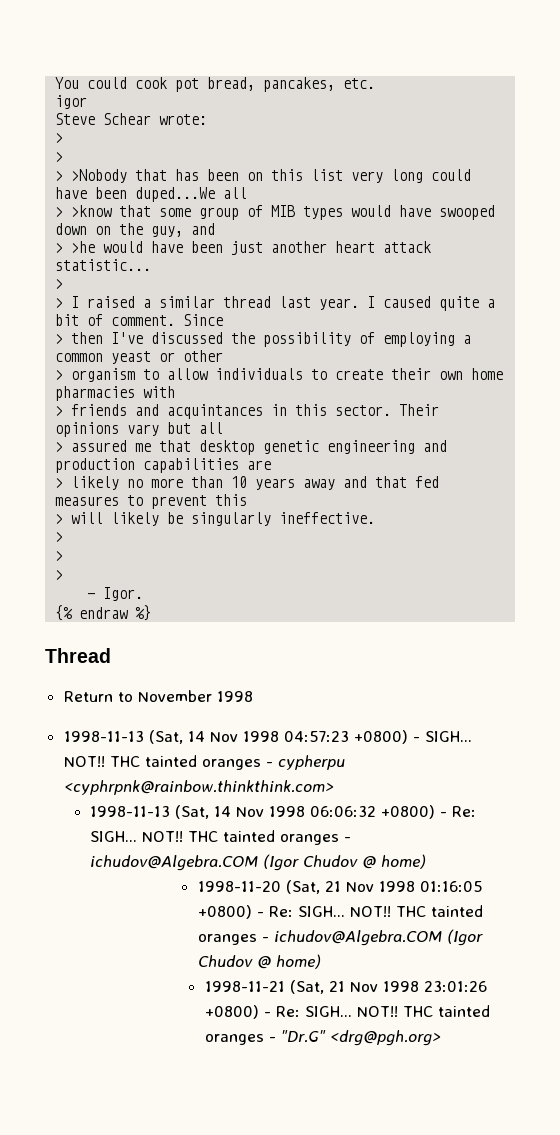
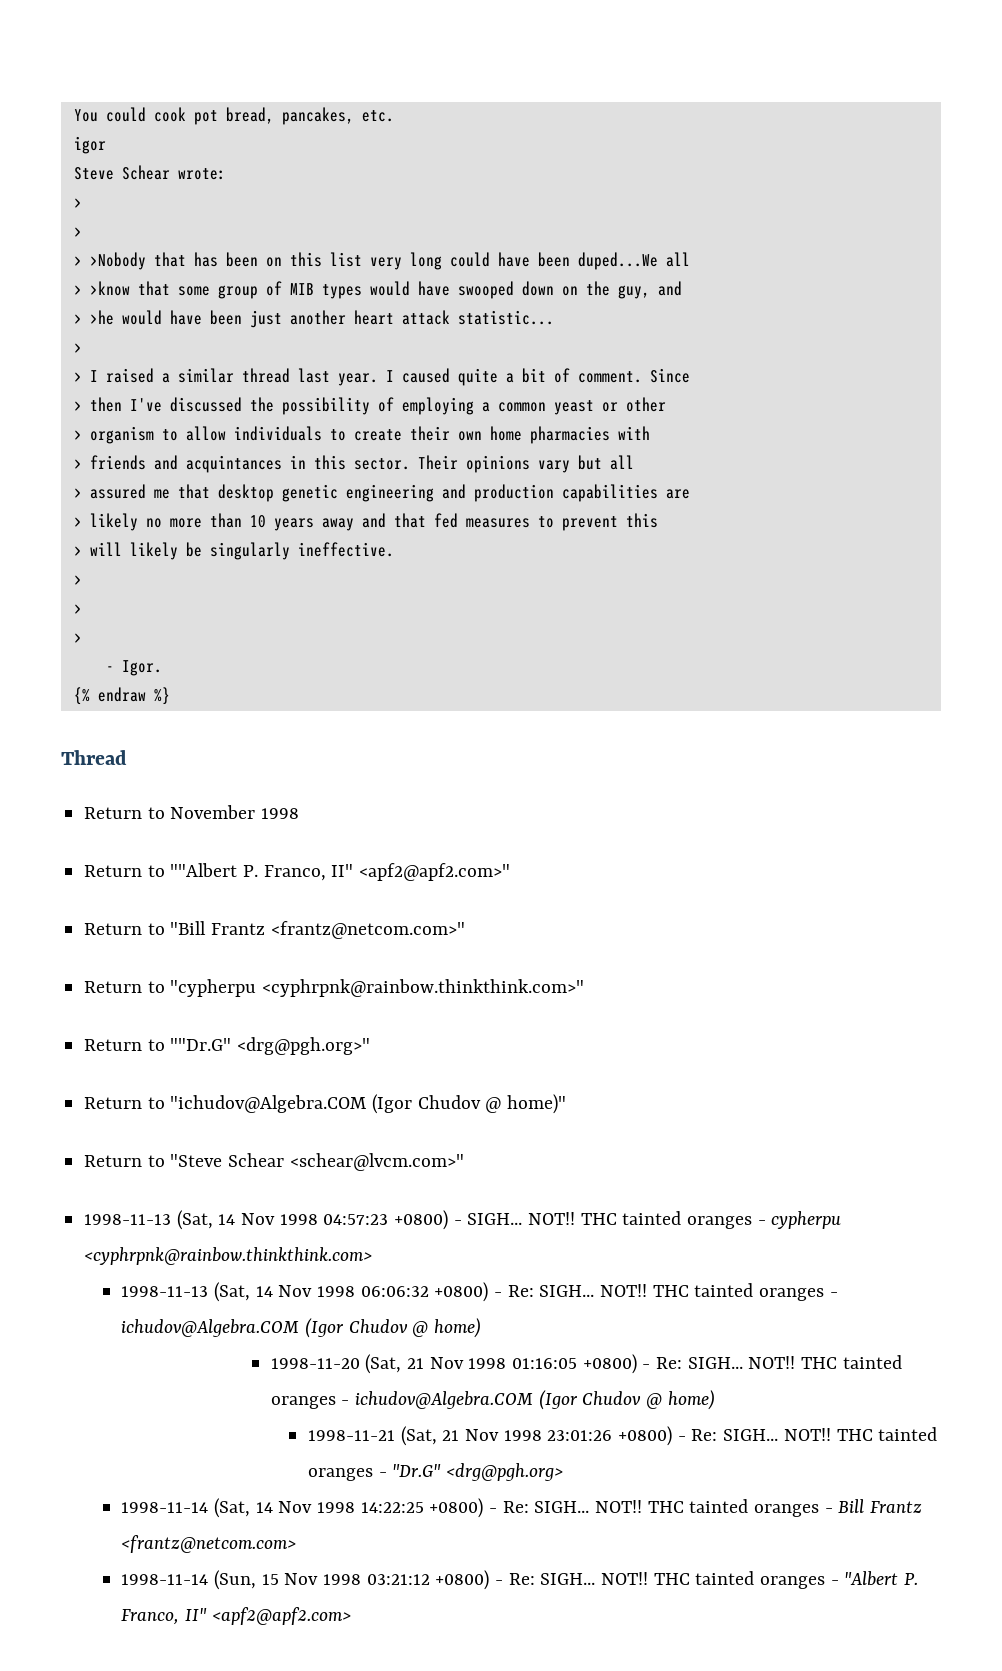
(253, 696) none -> [84,863,511,881] [84,921,465,939] [84,979,585,997] [84,1037,371,1055] [84,1094,567,1114] [84,1153,464,1171] // Return to ""Albert P. Franco, II" <apf2@apf2.com>" // Return to "Bill Frantz <frantz@netcom.com>" // Return to "cypherpu <cyphrpnk@rainbow.thinkthink.com>" // Return to ""Dr.G" <drg@pgh.org>" // Return to "ichudov@Algebra.COM (Igor Chudov @ home)" // Return to "Steve Schear <schear@lvcm.com>"
(441, 1038) none -> [121,1498,923,1518] [121,1535,297,1553] [121,1570,919,1590] [121,1607,351,1625] // 1998-11-14 (Sat, 14 Nov 1998 14:22:25 +0800) - Re: SIGH... NOT!! THC tainted oranges - Bill Frantz <frantz@netcom.com> // 1998-11-14 (Sun, 15 Nov 1998 03:21:12 +0800) - Re: SIGH... NOT!! THC tainted oranges - "Albert P. Franco, II" <apf2@apf2.com>

